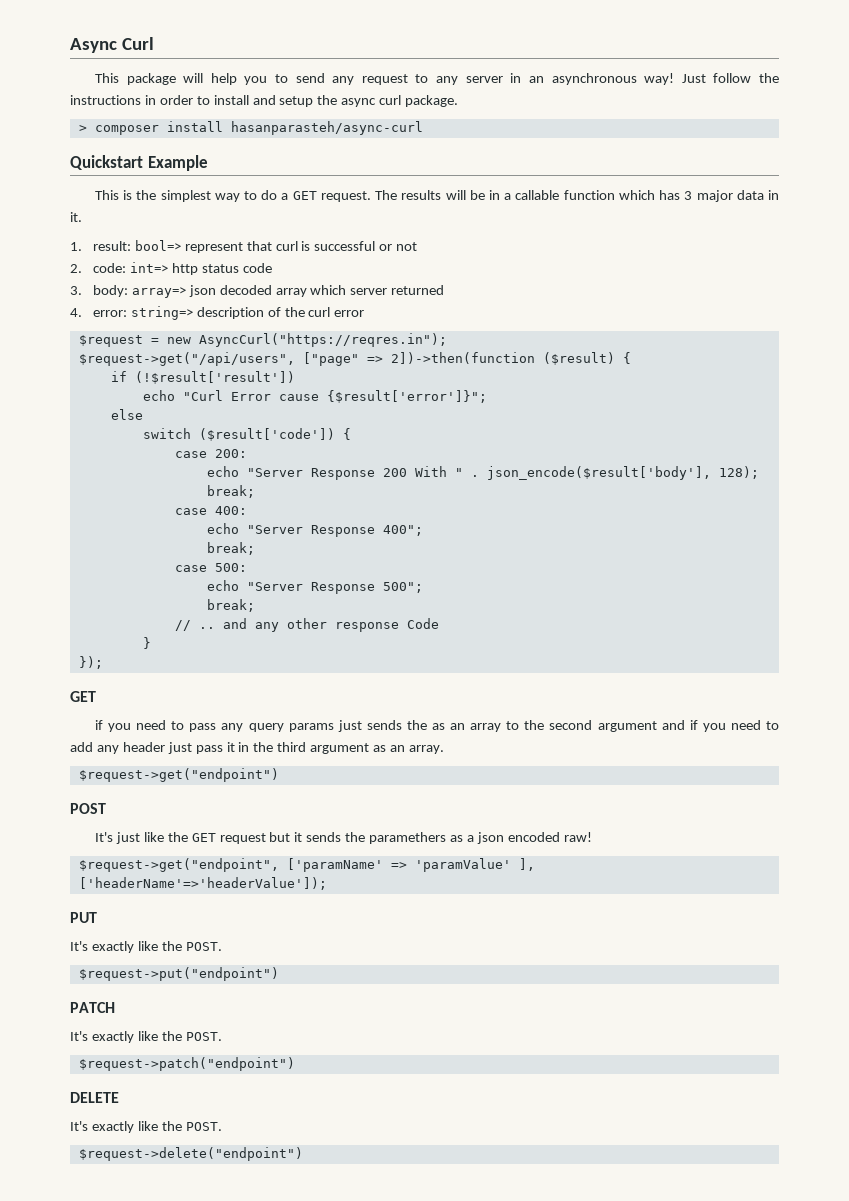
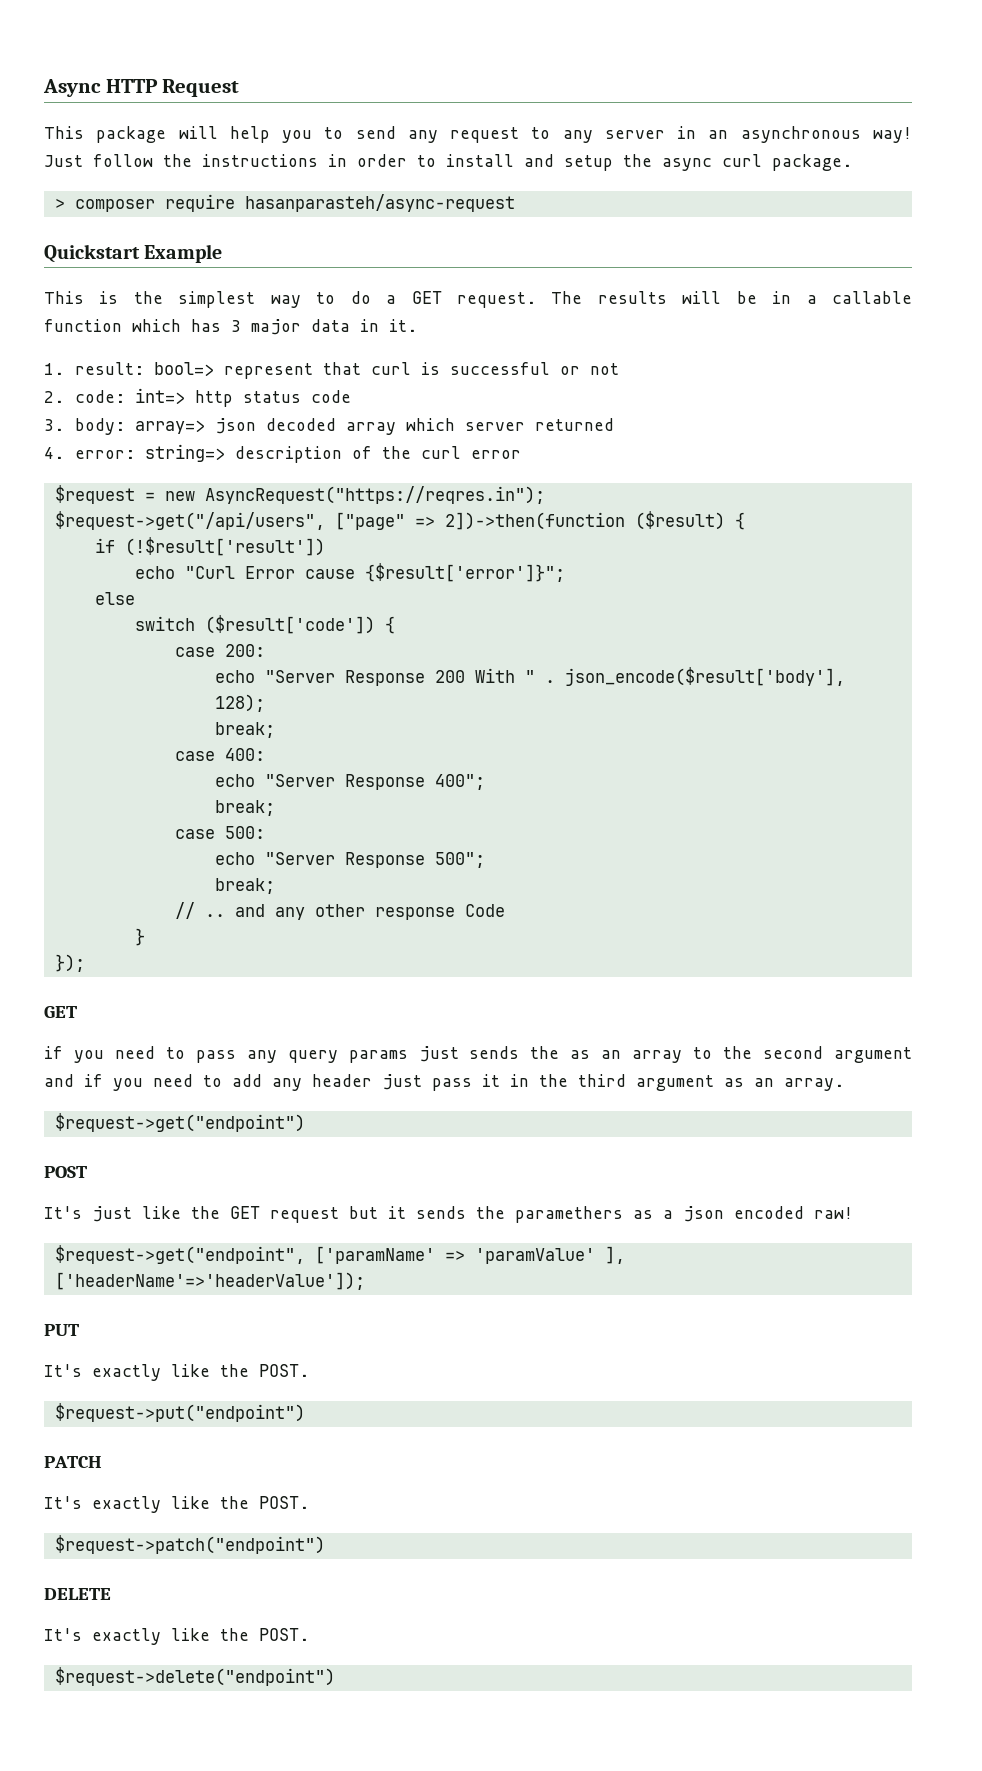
[121,37,154,50] Curl -> [105,79,240,97] HTTP Request
[166,121,423,135] install hasanparasteh/async-curl -> [164,194,515,212] require hasanparasteh/async-request
[198,333,447,347] AsyncCurl("https://reqres.in"); -> [204,486,545,504] AsyncRequest("https://reqres.in");

